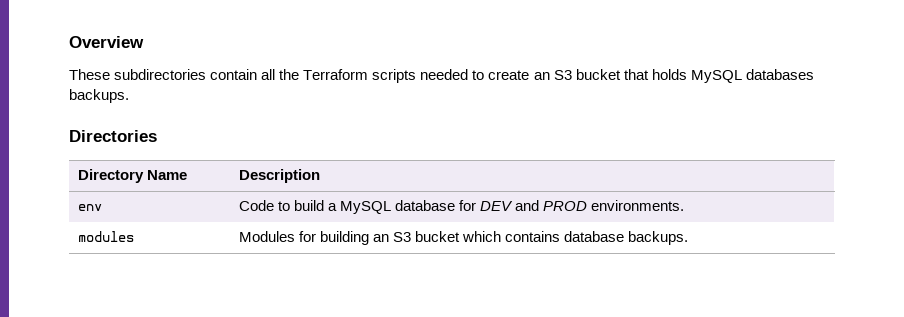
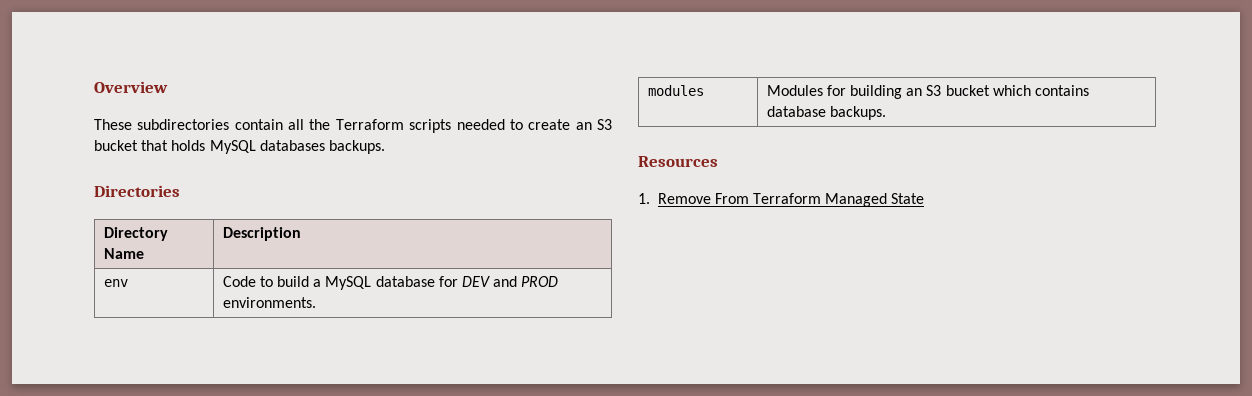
(688, 238) none -> [638,156,718,167] [638,193,925,207] // Resources // 1. Remove From Terraform Managed State

